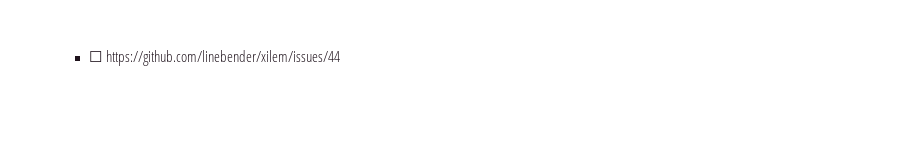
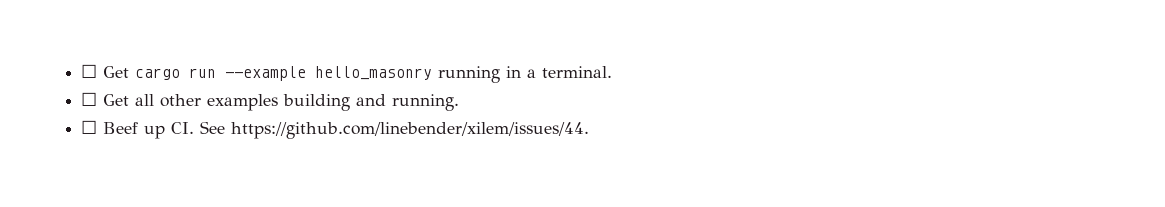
[88,50,340,66] ☐ https://github.com/linebender/xilem/issues/44 -> [81,64,613,83] [81,92,460,111] [81,120,590,139] ☐ Get cargo run --example hello_masonry running in a terminal. // ☐ Get all other examples building and running. // ☐ Beef up CI. See https://github.com/linebender/xilem/issues/44.

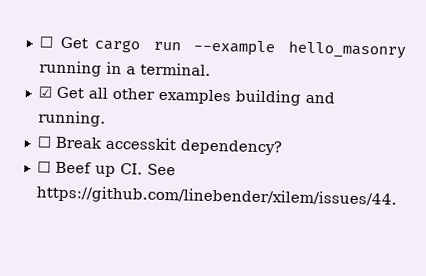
[81,92,98,106] ☐ -> [37,86,53,98] ☑
(460, 102) none -> [36,136,282,156] // ☐ Break accesskit dependency?

